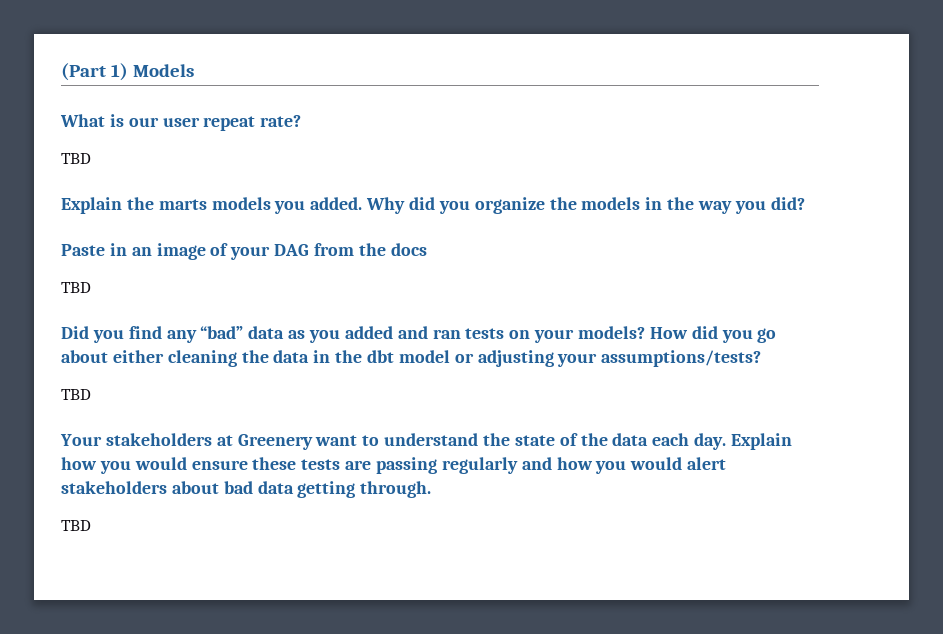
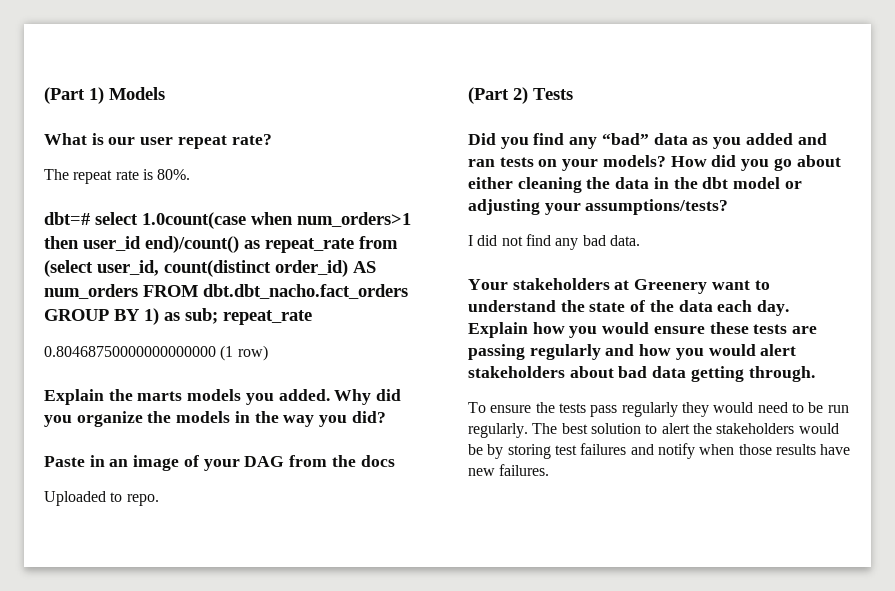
[61,153,91,164] TBD -> [44,169,191,184] [44,212,411,229] [44,236,398,253] [44,260,376,277] [44,284,408,299] [44,308,312,325] [44,345,268,361] The repeat rate is 80%. // dbt=# select 1.0count(case when num_orders>1 then user_id end)/count() as repeat_rate from (select user_id, count(distinct order_id) AS num_orders FROM dbt.dbt_nacho.fact_orders GROUP BY 1) as sub; repeat_rate // 0.80468750000000000000 (1 row)
[61,282,91,293] TBD -> [44,491,159,506] [468,87,573,104] Uploaded to repo. // (Part 2) Tests
[61,389,91,400] TBD -> [468,234,640,250] I did not find any bad data.
[61,520,91,531] TBD -> [468,402,849,417] [468,423,839,438] [468,443,851,459] [468,464,550,476] To ensure the tests pass regularly they would need to be run regularly. The best solution to alert the stakeholders would be by storing test failures and notify when those results have new failures.

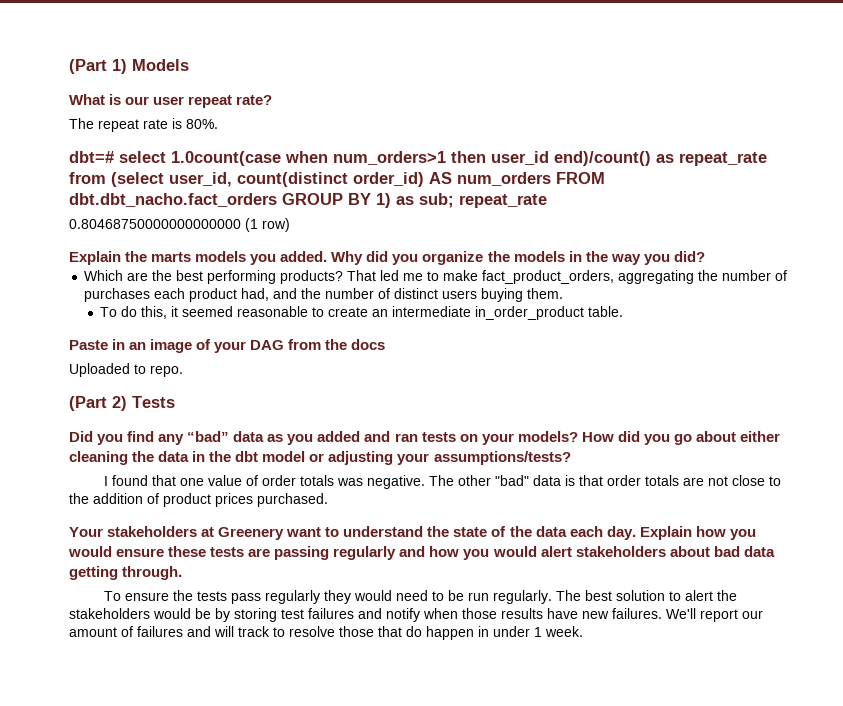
(386, 417) none -> [84,270,788,284] [84,288,564,302] [100,306,624,320] // Which are the best performing products? That led me to make fact_product_orders, aggregating the number of purchases each product had, and the number of distinct users buying them. // To do this, it seemed reasonable to create an intermediate in_order_product table.
[477,234,640,250] did not find any bad data. -> [111,475,781,489] [69,493,328,507] found that one value of order totals was negative. The other "bad" data is that order totals are not close to the addition of product prices purchased.
(550, 470) none -> [666,608,763,622] [69,626,583,640] We'll report our amount of failures and will track to resolve those that do happen in under 1 week.

